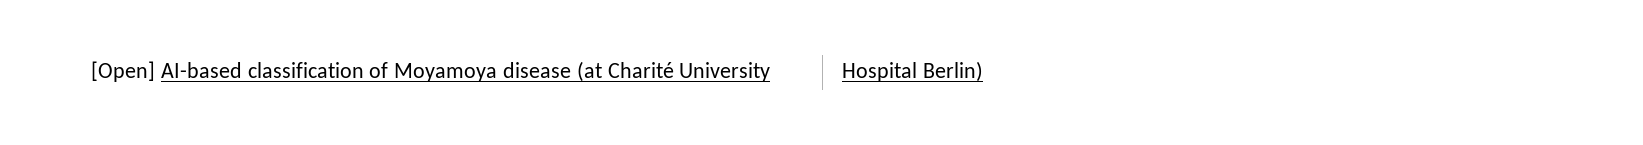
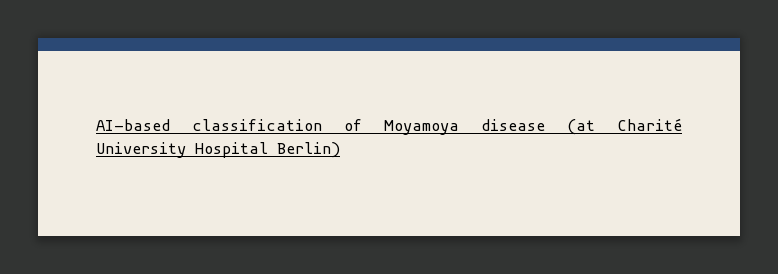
[91,61,155,82] [Open] -> (96, 125) none

